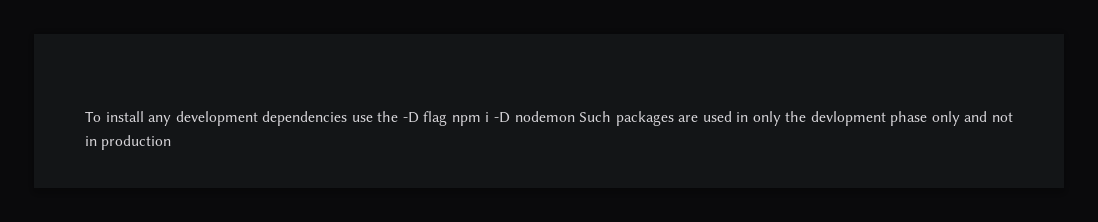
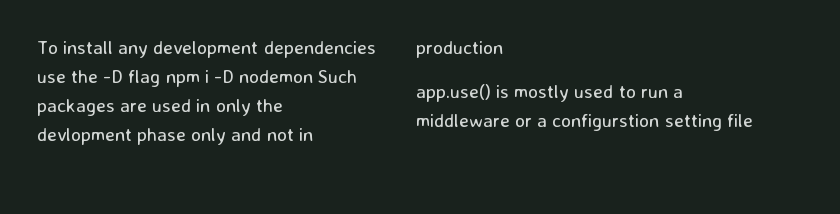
(172, 142) none -> [416,84,683,102] [416,114,753,131] // app.use() is mostly used to run a middleware or a configurstion setting file

